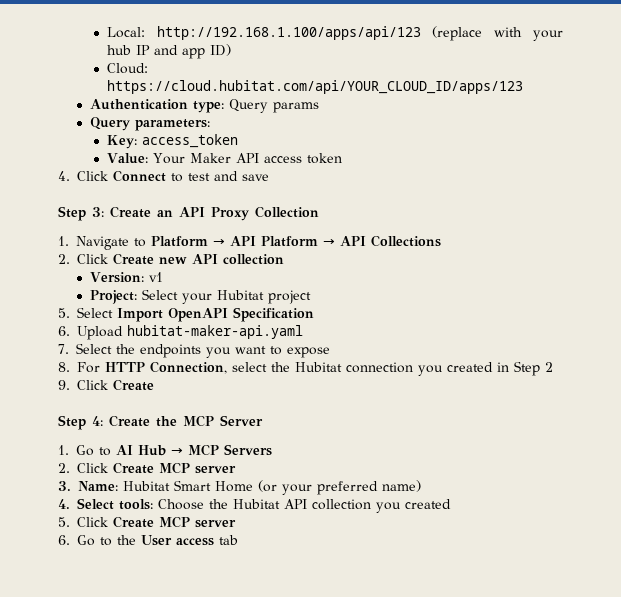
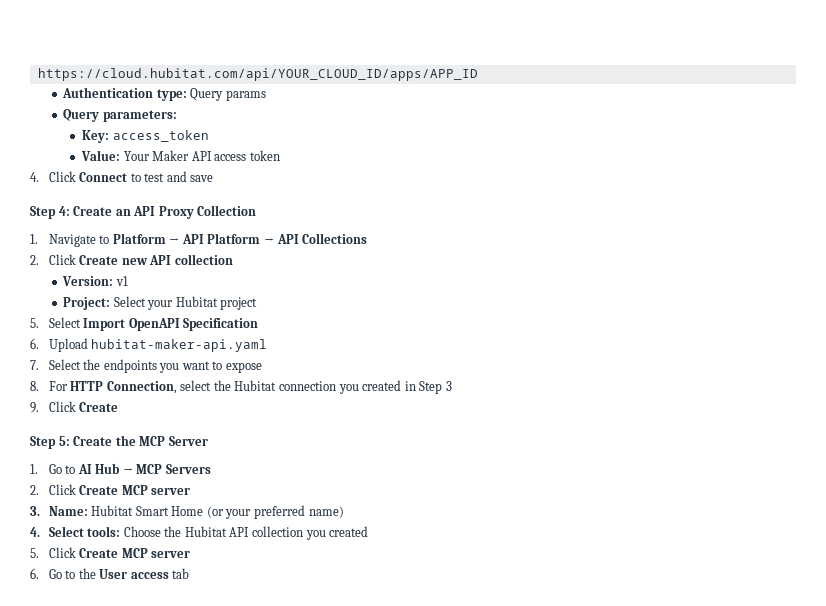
[106,26,563,41] [106,44,231,59] [106,63,148,74] [106,80,523,94] Local: http://192.168.1.100/apps/api/123 (replace with your hub IP and app ID) // Cloud: https://cloud.hubitat.com/api/YOUR_CLOUD_ID/apps/123 -> [37,68,478,81] https://cloud.hubitat.com/api/YOUR_CLOUD_ID/apps/APP_ID
[92,207,104,217] 3: -> [58,206,70,216] 4:
[545,362,553,372] 2 -> [445,381,452,391] 3
[92,416,103,426] 4: -> [58,436,70,446] 5:

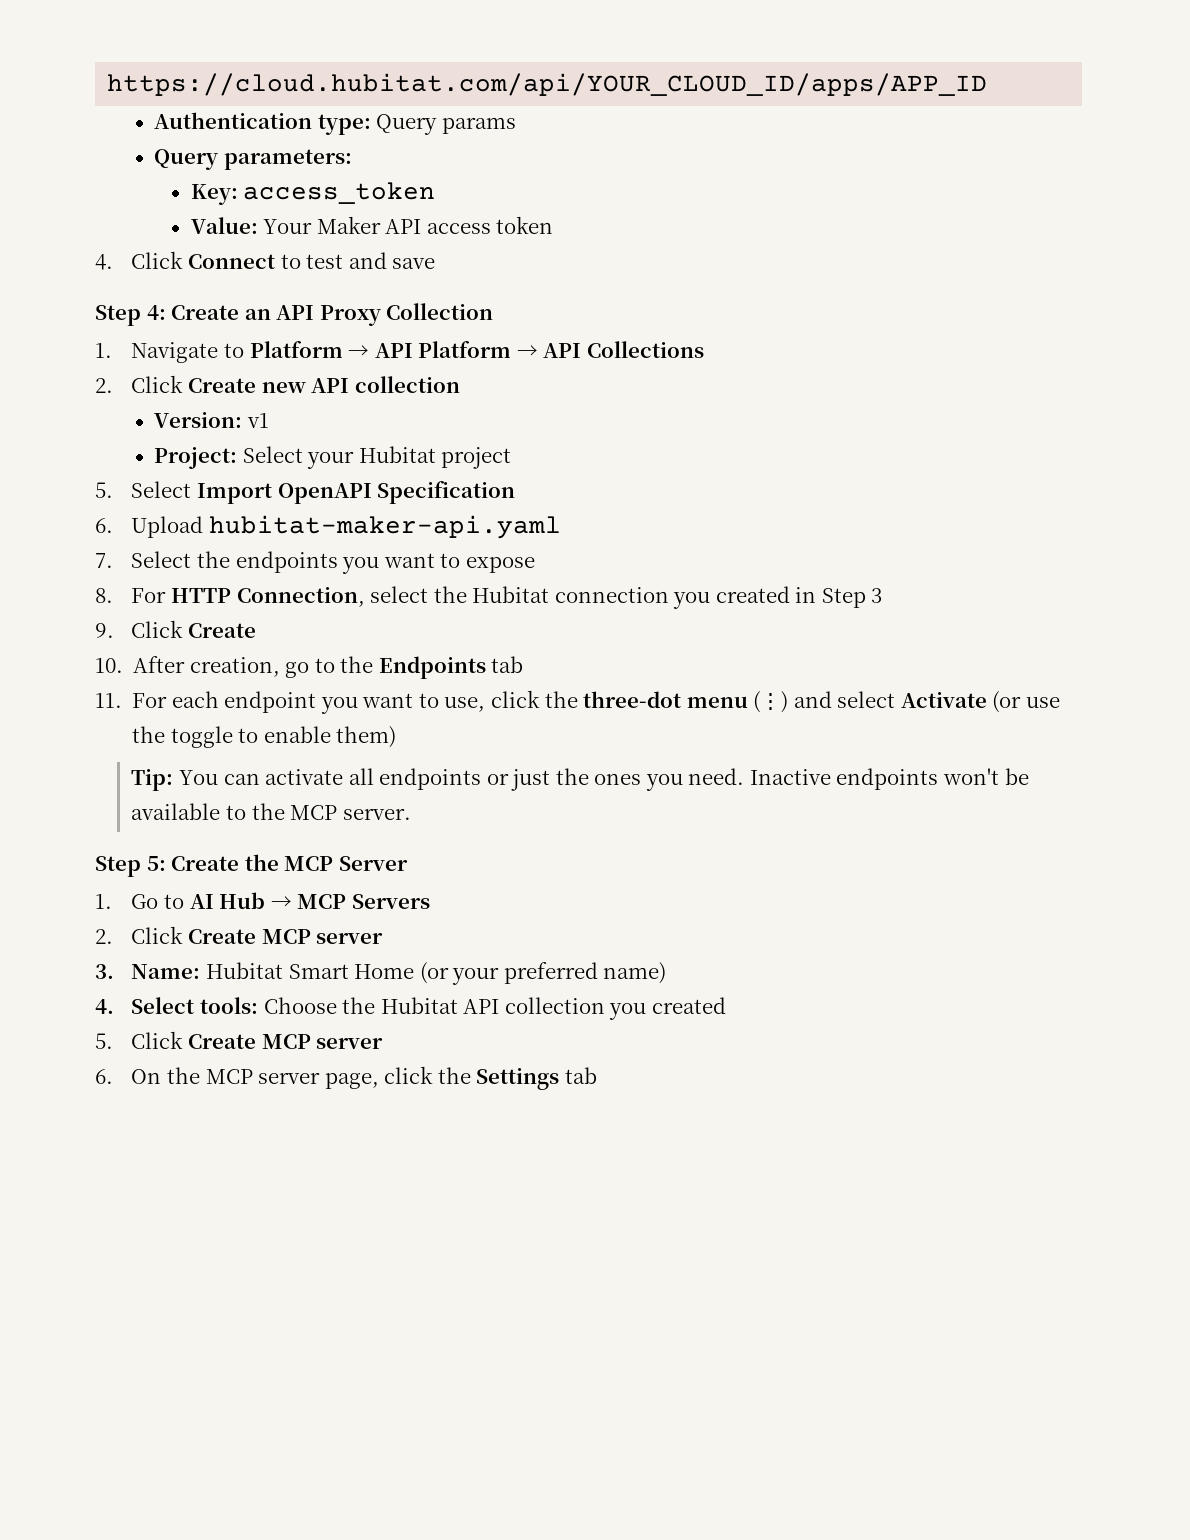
(119, 407) none -> [95,656,524,679] [95,690,1060,714] [132,726,397,748] [131,768,1029,791] [131,803,411,820] // 10. After creation, go to the Endpoints tab // 11. For each endpoint you want to use, click the three-dot menu (⋮) and select Activate (or use the toggle to enable them) // Tip: You can activate all endpoints or just the ones you need. Inactive endpoints won't be available to the MCP server.
[48,568,169,579] Go to the User access -> [131,1066,560,1090] On the MCP server page, click the Settings

